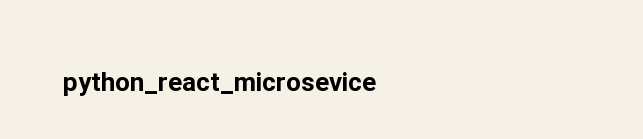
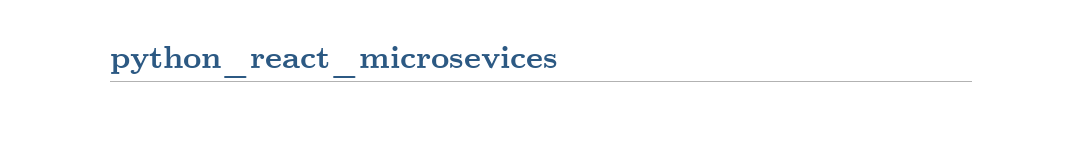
[63,72,376,96] python_react_microsevice -> [110,46,558,78] python_react_microsevices

